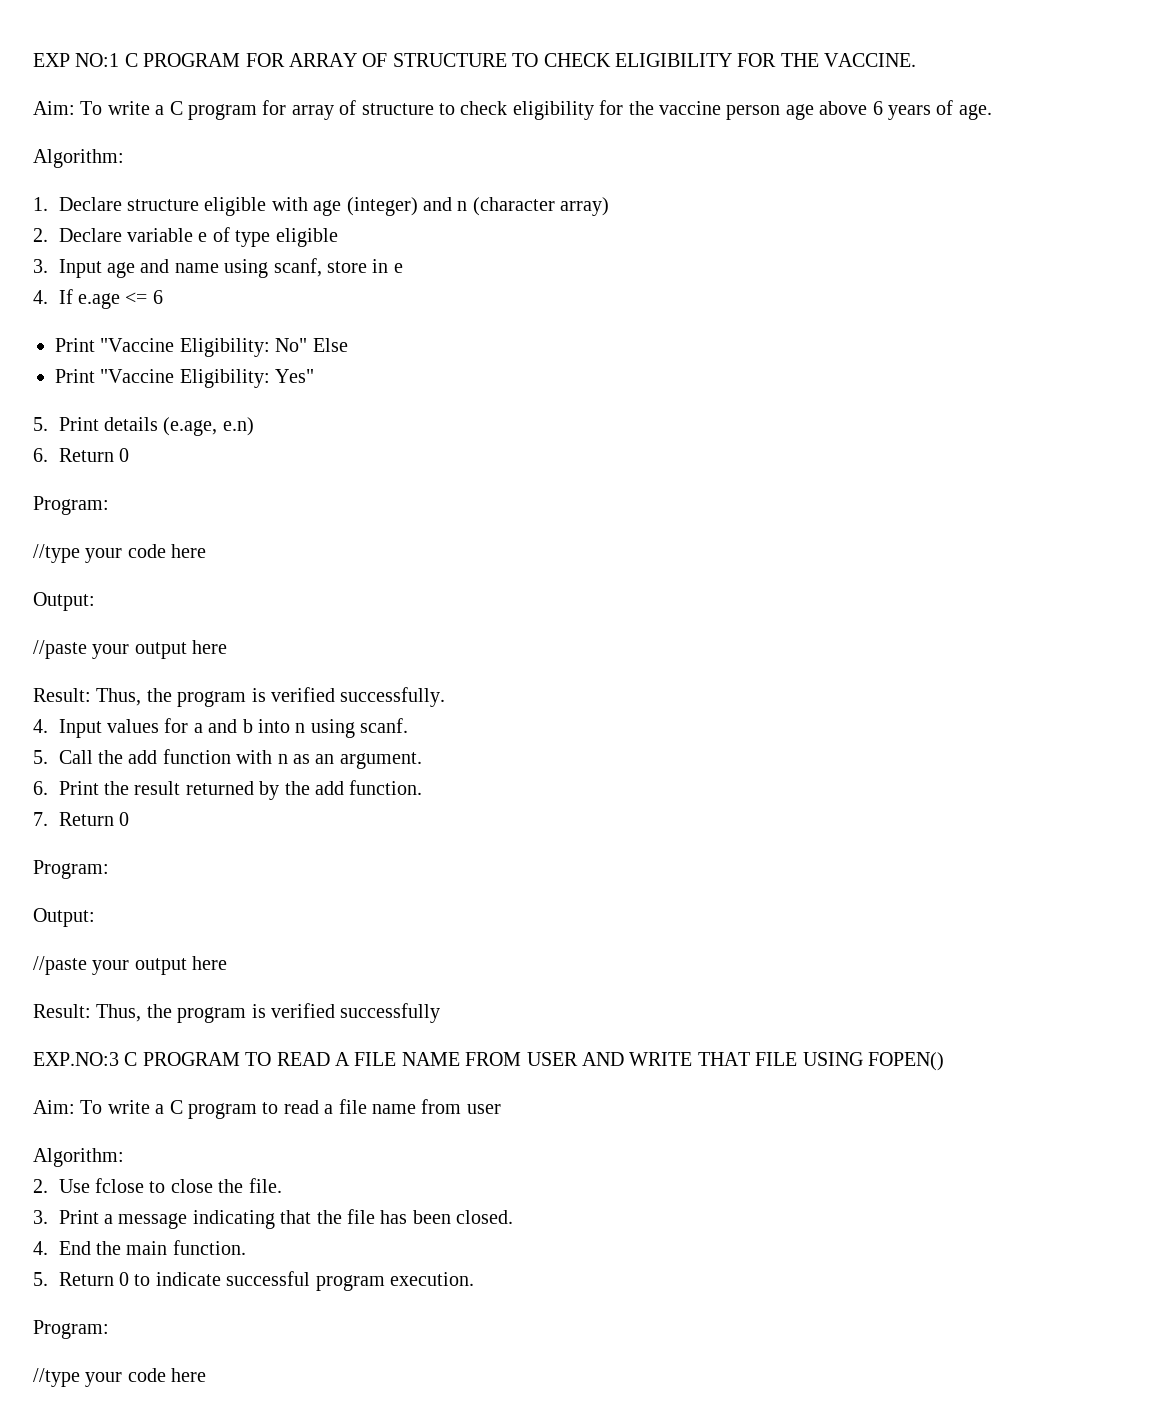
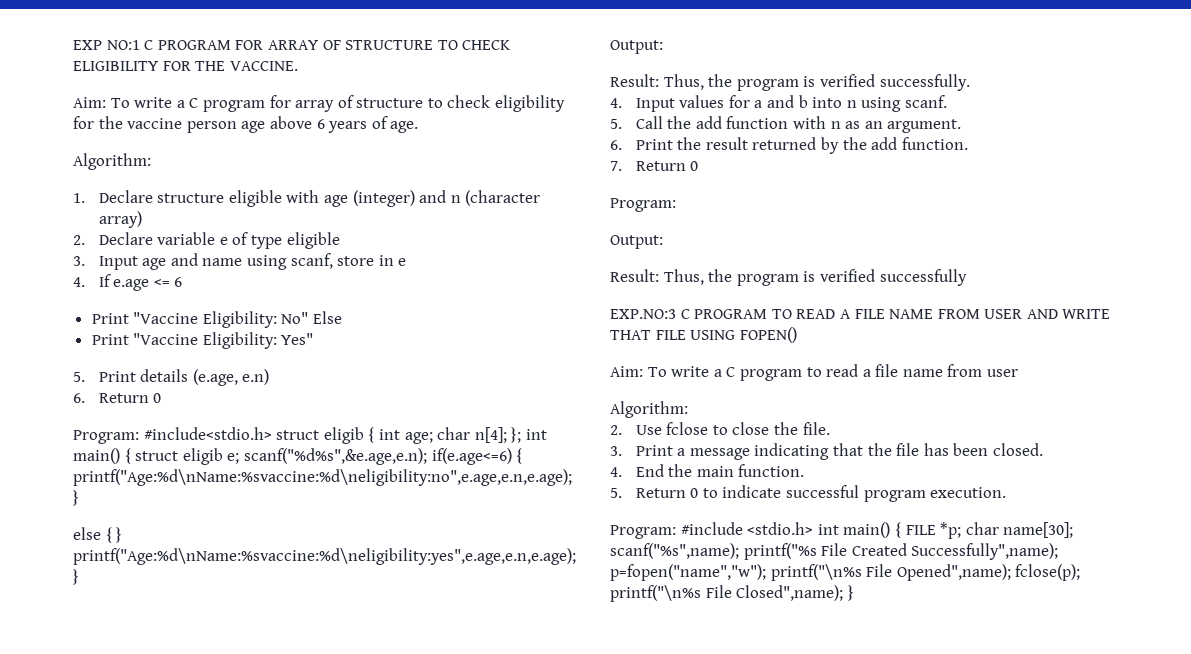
[33,544,207,563] [33,592,95,611] [33,640,228,659] // //type your code here // Output: // //paste your output here -> [143,427,547,444] [73,448,523,465] [73,469,572,486] [73,490,79,506] [73,527,123,543] [73,548,576,565] [73,569,79,585] [610,40,663,54] #include<stdio.h> struct eligib { int age; char n[4]; }; int main() { struct eligib e; scanf("%d%s",&e.age,e.n); if(e.age<=6) { printf("Age:%d\nName:%svaccine:%d\neligibility:no",e.age,e.n,e.age); } // else { } printf("Age:%d\nName:%svaccine:%d\neligibility:yes",e.age,e.n,e.age); } // Output:
[33,956,228,975] // //paste your output here -> (663, 242) none
[33,1368,207,1387] // //type your code here -> [680,522,1074,539] [610,543,1059,560] [610,564,1081,581] [610,585,854,602] #include <stdio.h> int main() { FILE *p; char name[30]; scanf("%s",name); printf("%s File Created Successfully",name); p=fopen("name","w"); printf("\n%s File Opened",name); fclose(p); printf("\n%s File Closed",name); }

